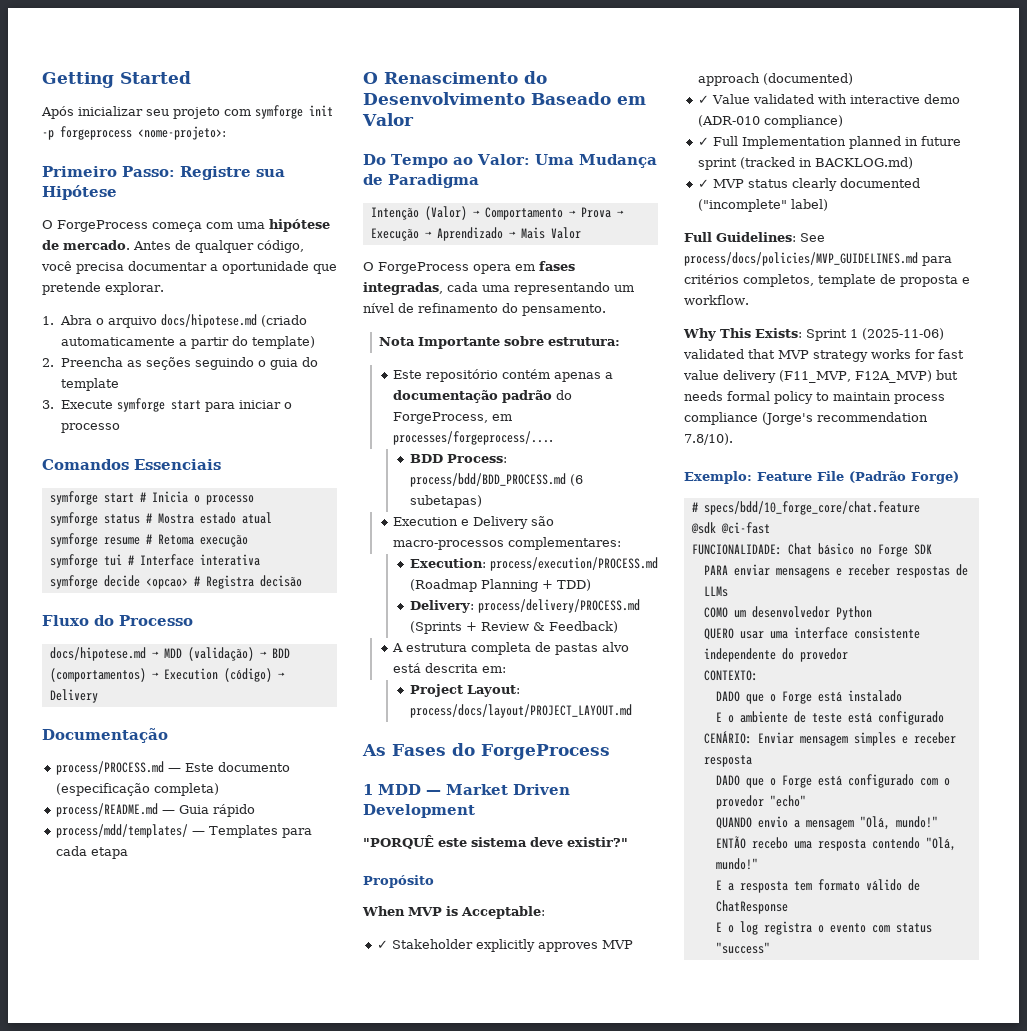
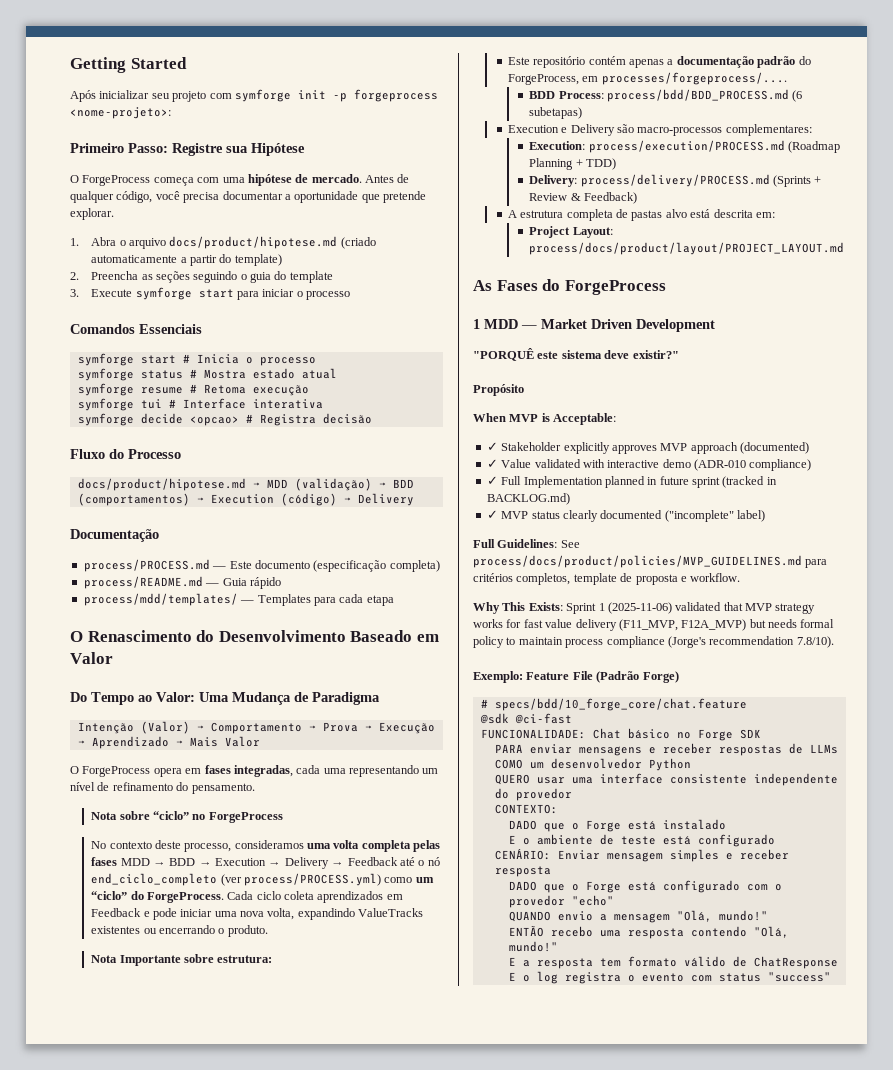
[160,314,257,328] docs/hipotese.md -> [169,236,338,249] docs/product/hipotese.md
[49,647,146,661] docs/hipotese.md -> [77,478,246,491] docs/product/hipotese.md
(606, 310) none -> [91,811,283,823] [91,840,441,852] [91,857,440,869] [91,873,434,886] [91,891,403,903] [91,908,424,920] [91,925,268,937] // Nota sobre “ciclo” no ForgeProcess // No contexto deste processo, consideramos uma volta completa pelas fases MDD → BDD → Execution → Delivery → Feedback até o nó end_ciclo_completo (ver process/PROCESS.yml) como um “ciclo” do ForgeProcess. Cada ciclo coleta aprendizados em Feedback e pode iniciar uma nova volta, expandindo ValueTracks existentes ou encerrando o produto.
[409,704,632,718] process/docs/layout/PROJECT_LAYOUT.md -> [529,242,845,255] process/docs/product/layout/PROJECT_LAYOUT.md
[684,252,918,266] process/docs/policies/MVP_GUIDELINES.md -> [473,555,802,568] process/docs/product/policies/MVP_GUIDELINES.md

